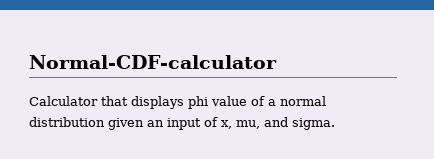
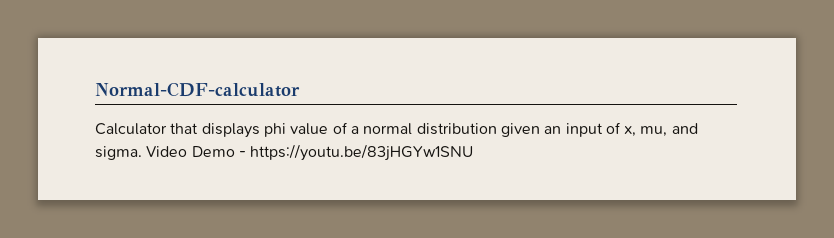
(335, 124) none -> [146,144,474,161] Video Demo - https://youtu.be/83jHGYw1SNU

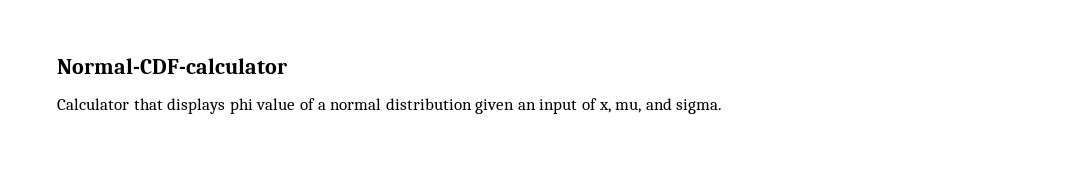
[146,144,474,161] Video Demo - https://youtu.be/83jHGYw1SNU -> (723, 106) none

